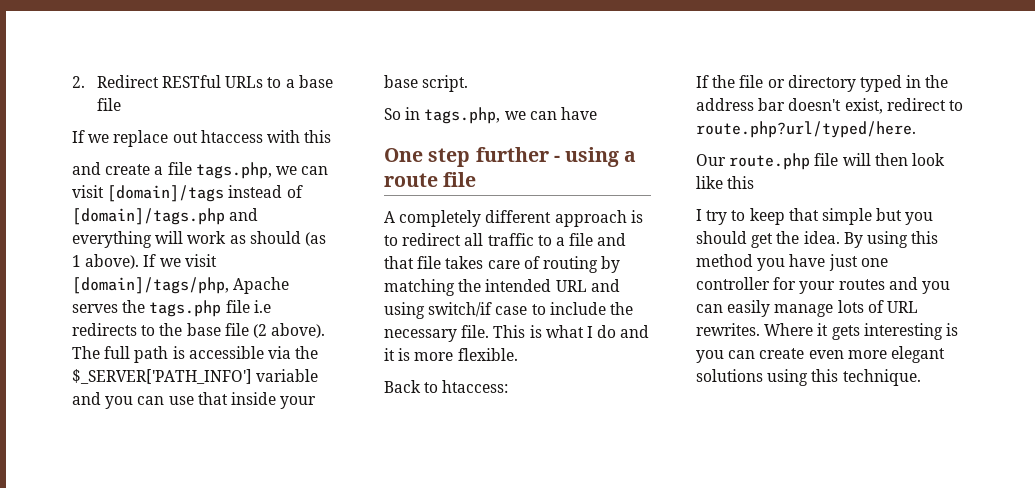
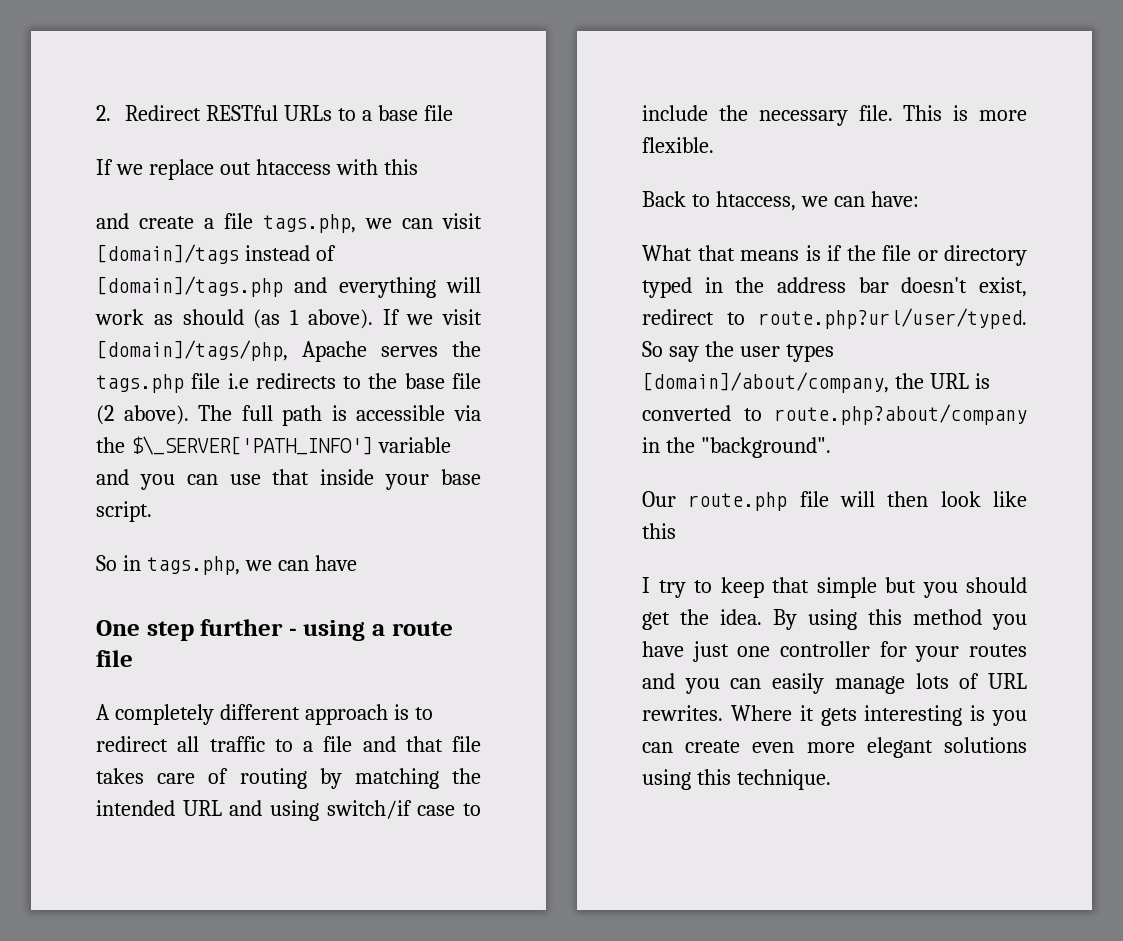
[72,369,252,384] $_SERVER['PATH_INFO'] -> [130,436,373,455] $\_SERVER['PATH_INFO']
[545,325,650,338] [384,348,518,361] [384,380,509,393] [696,75,709,88] what I do and it is more flexible. // Back to htaccess: // If -> [979,110,1027,121] [642,137,714,153] [642,191,919,211] [642,245,842,261] more flexible. // Back to htaccess, we can have: // What that means is if
[696,121,916,138] route.php?url/typed/here. -> [758,308,1027,329] [642,341,834,362] [642,372,990,393] [642,404,1027,425] [642,437,831,458] route.php?url/user/typed. So say the user types [domain]/about/company, the URL is converted to route.php?about/company in the "background".

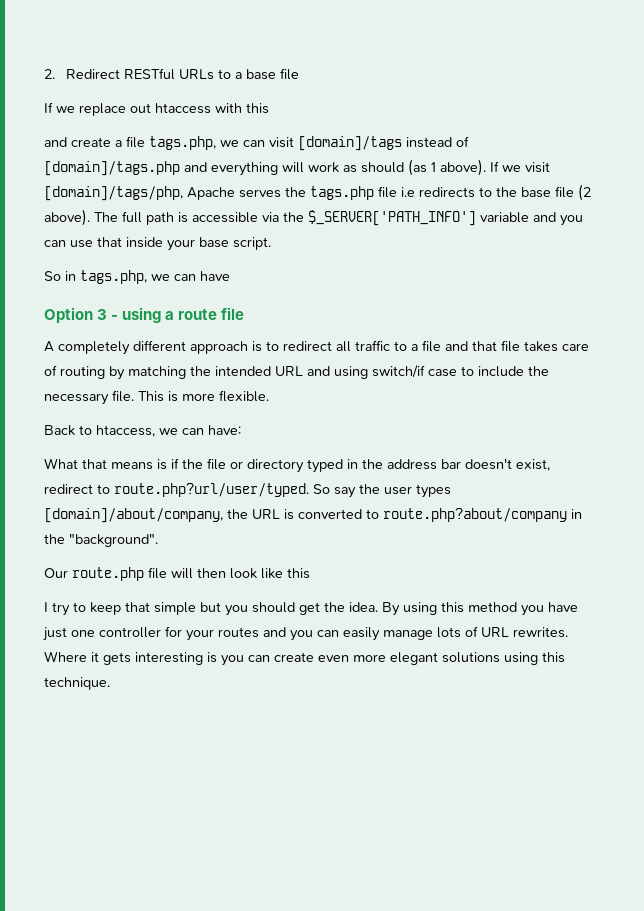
[130,436,373,455] $\_SERVER['PATH_INFO'] -> [308,210,476,226] $_SERVER['PATH_INFO']
[96,619,284,641] One step further -> [44,307,108,323] Option 3

